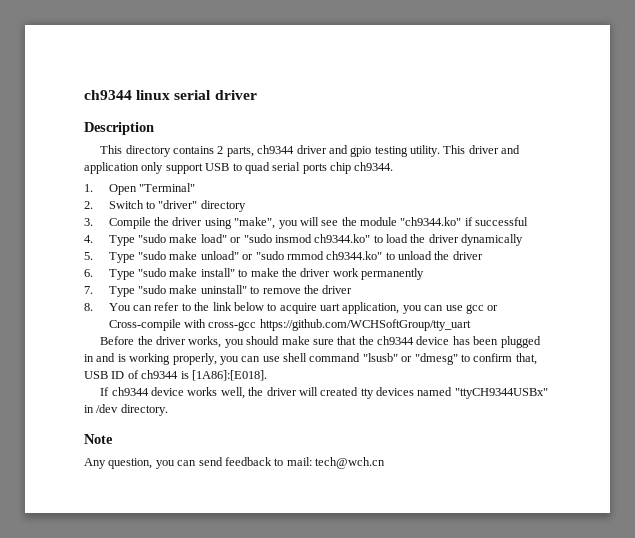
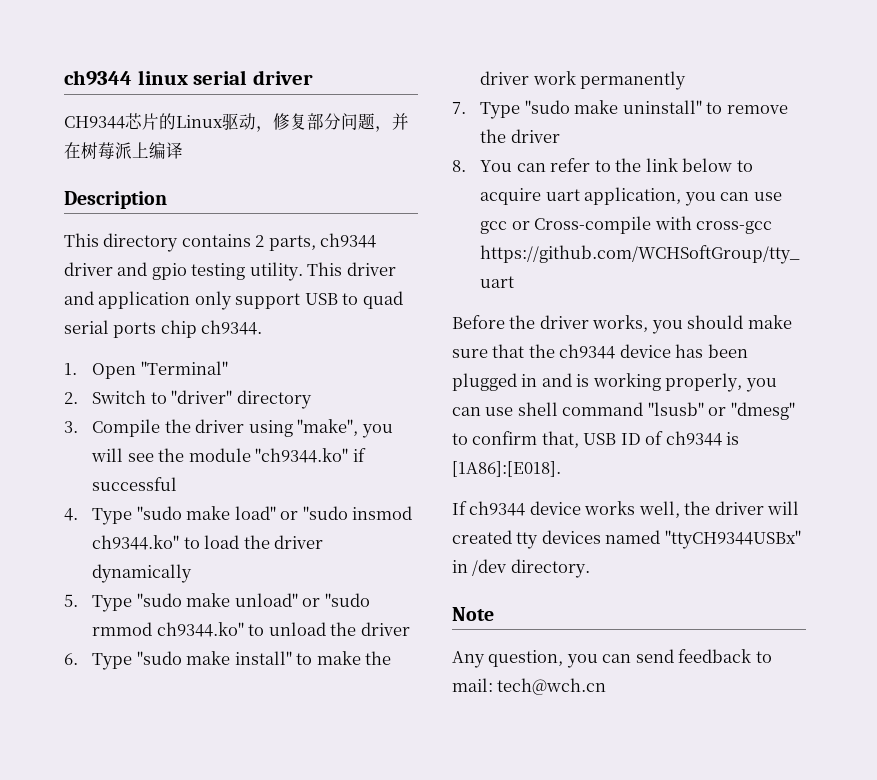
(257, 95) none -> [64,113,409,132] [64,142,183,160] // CH9344芯片的Linux驱动，修复部分问题，并在树莓派上编译

